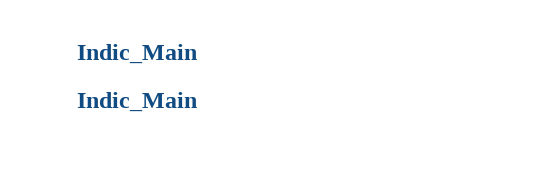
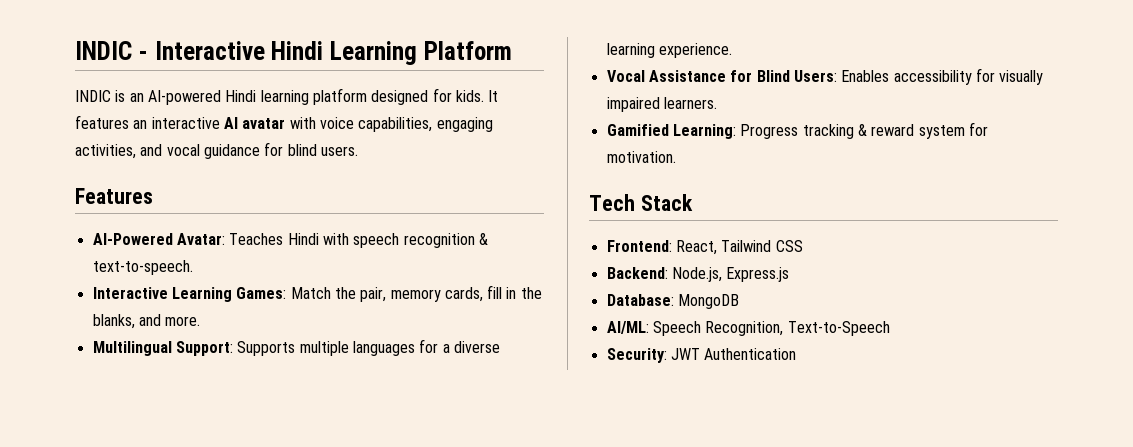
[77,44,197,64] [77,92,197,112] Indic_Main // Indic_Main -> [75,41,512,65] [75,88,499,105] [75,115,493,132] [75,142,358,159] [75,188,153,204] [92,233,488,248] [92,260,193,275] [92,285,542,302] [92,314,201,329] [92,339,500,356] [606,43,732,58] [606,68,1044,85] [606,97,717,112] [606,122,988,139] [606,151,676,163] [589,194,693,211] [606,240,803,255] [606,267,790,282] [606,294,739,309] [606,321,890,336] [606,348,797,363] INDIC - Interactive Hindi Learning Platform // INDIC is an AI-powered Hindi learning platform designed for kids. It features an interactive AI avatar with voice capabilities, engaging activities, and vocal guidance for blind users. // Features // AI-Powered Avatar: Teaches Hindi with speech recognition & text-to-speech. // Interactive Learning Games: Match the pair, memory cards, fill in the blanks, and more. // Multilingual Support: Supports multiple languages for a diverse learning experience. // Vocal Assistance for Blind Users: Enables accessibility for visually impaired learners. // Gamified Learning: Progress tracking & reward system for motivation. // Tech Stack // Frontend: React, Tailwind CSS // Backend: Node.js, Express.js // Database: MongoDB // AI/ML: Speech Recognition, Text-to-Speech // Security: JWT Authentication

